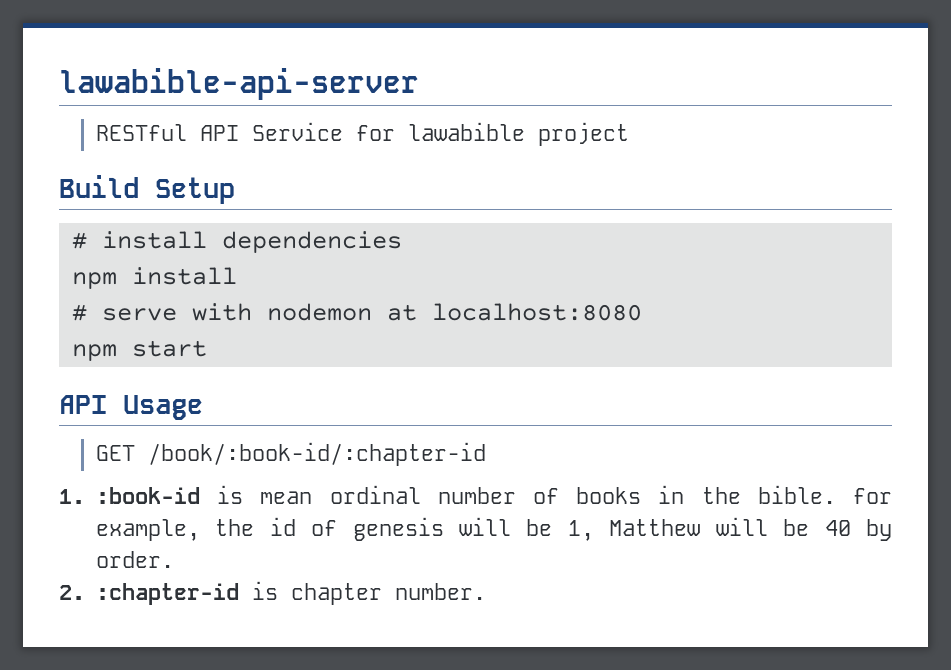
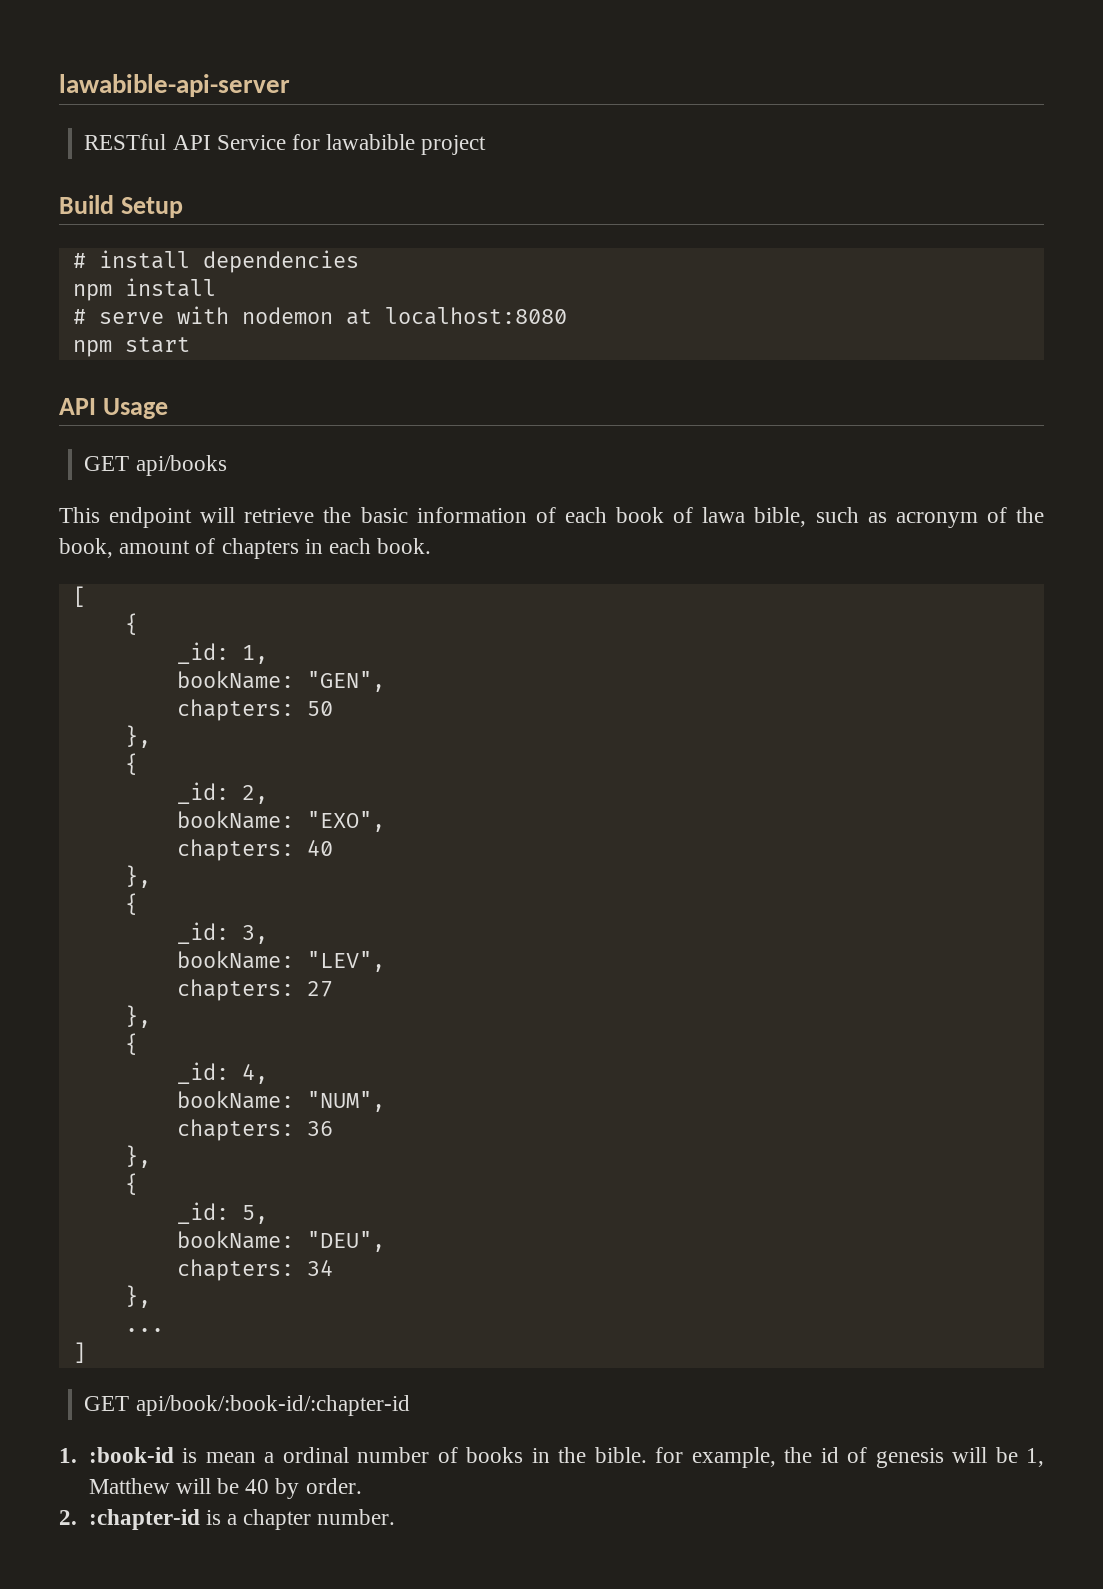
[147,442,486,466] /book/:book-id/:chapter-id -> [135,455,227,476] [59,507,1044,528] [59,538,432,559] [72,586,86,607] [124,613,138,635] [176,642,268,664] [176,671,385,692] [176,699,333,721] [124,725,151,748] [124,753,138,775] [176,782,268,804] [176,811,385,832] [176,839,333,861] [124,865,151,888] [124,893,138,915] [176,922,268,944] [176,951,385,972] [176,979,333,1001] [124,1005,151,1028] [124,1033,138,1055] [176,1062,268,1084] [176,1091,385,1112] [176,1119,333,1141] [124,1145,151,1168] [124,1173,138,1195] [176,1202,268,1224] [176,1231,385,1252] [176,1259,333,1281] [124,1285,151,1308] [124,1328,164,1332] [72,1342,86,1363] [84,1395,410,1416] api/books // This endpoint will retrieve the basic information of each book of lawa bible, such as acronym of the book, amount of chapters in each book. // [ // { // _id: 1, // bookName: "GEN", // chapters: 50 // }, // { // _id: 2, // bookName: "EXO", // chapters: 40 // }, // { // _id: 3, // bookName: "LEV", // chapters: 27 // }, // { // _id: 4, // bookName: "NUM", // chapters: 36 // }, // { // _id: 5, // bookName: "DEU", // chapters: 34 // }, // ... // ] // GET api/book/:book-id/:chapter-id
(313, 497) none -> [264,1452,274,1463] a
(278, 590) none -> [226,1514,237,1525] a

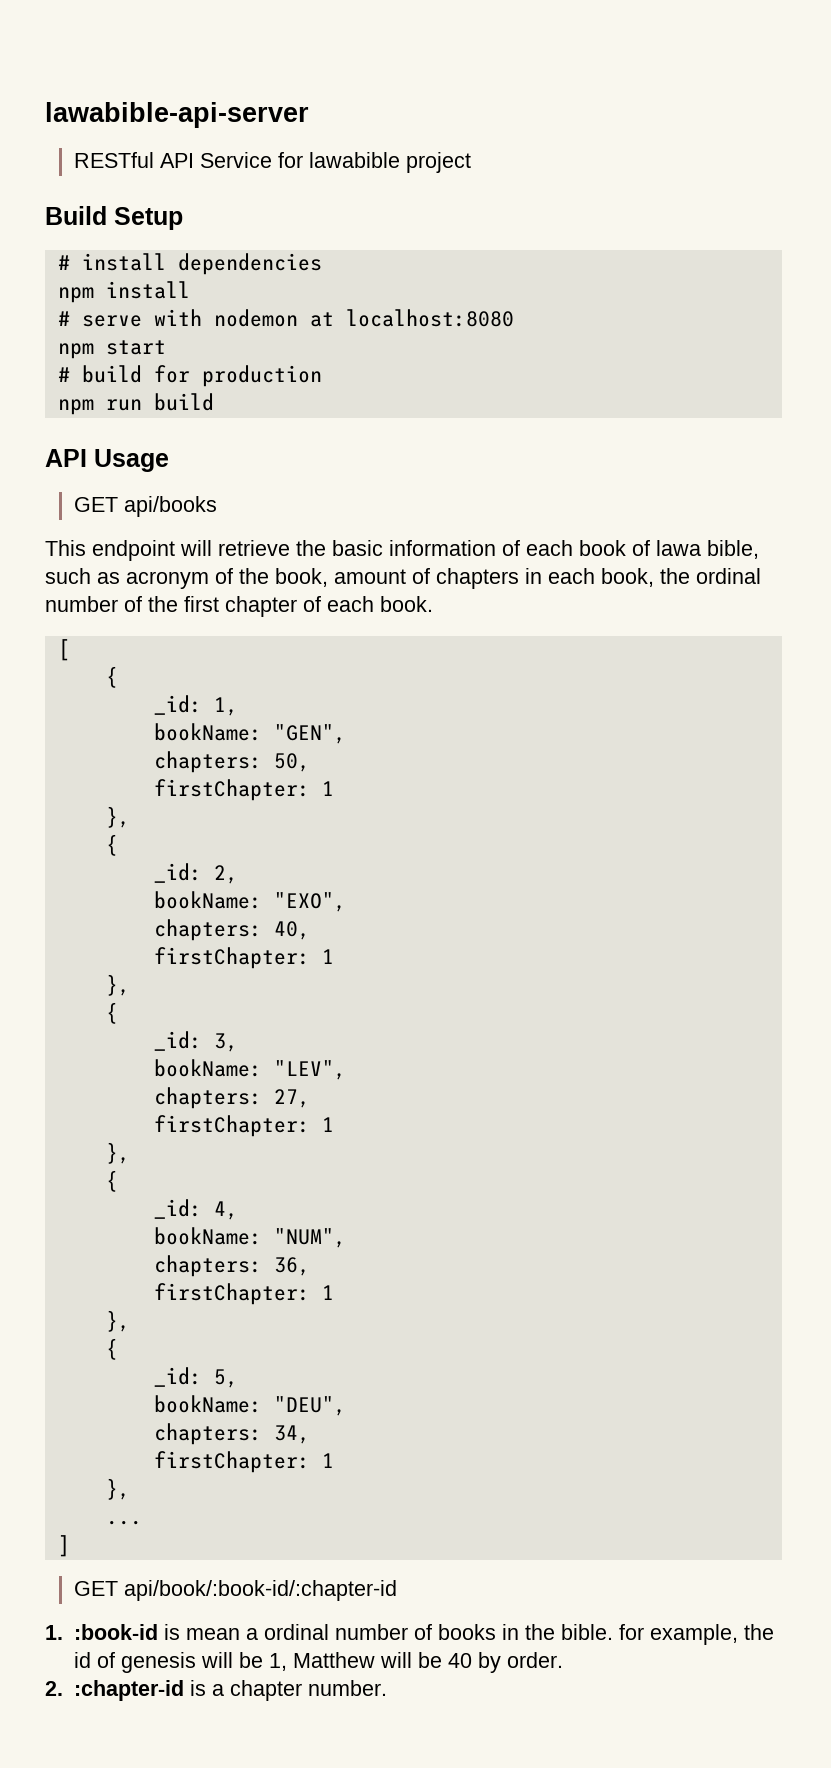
(190, 345) none -> [57,365,322,387] [57,393,214,415] // # build for production // npm run build
(372, 546) none -> [601,568,761,587] [45,596,374,617] book, the ordinal number of the first chapter of each
[306,701,333,716] 50 -> [273,753,310,772] [153,779,334,801] 50, // firstChapter: 1
[306,840,333,856] 40 -> [273,921,310,940] [153,947,334,969] 40, // firstChapter: 1
[306,981,333,997] 27 -> [273,1089,310,1108] [153,1115,334,1137] 27, // firstChapter: 1
[306,1121,333,1136] 36 -> [273,1257,310,1276] [153,1283,334,1305] 36, // firstChapter: 1
[306,1260,333,1276] 34 -> [273,1425,310,1444] [153,1451,334,1473] 34, // firstChapter: 1

